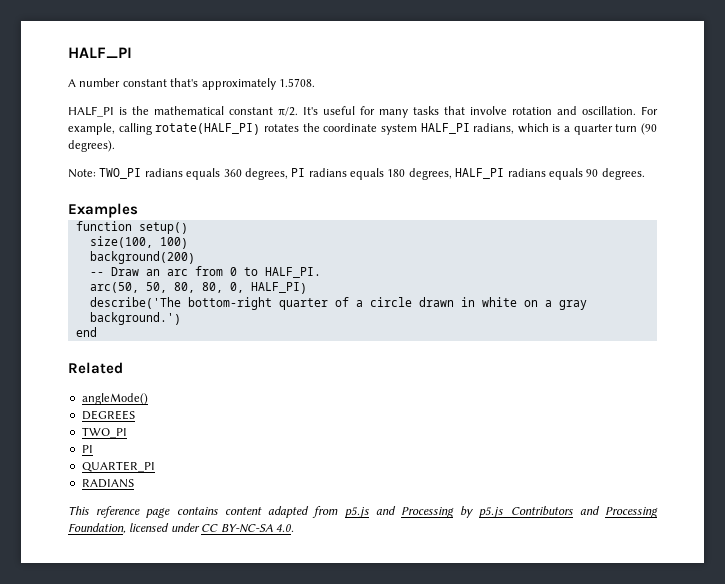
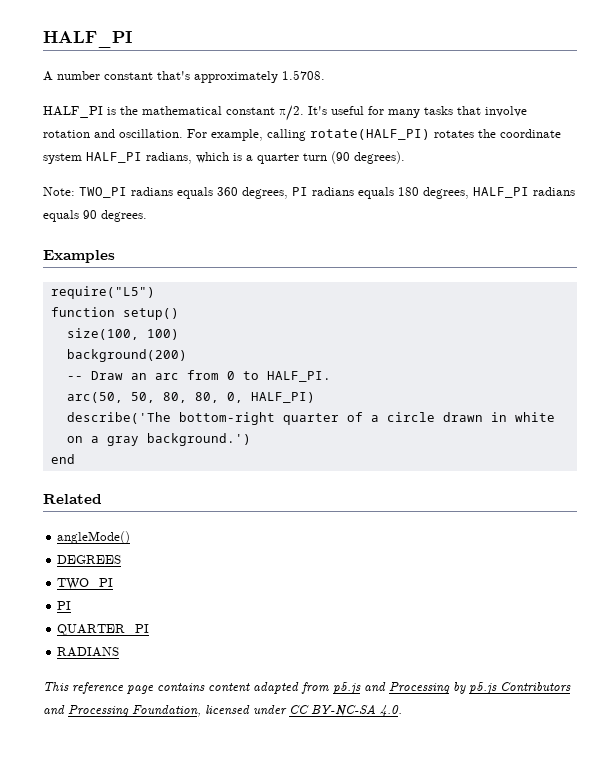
(138, 210) none -> [50,286,155,299] // require("L5")

